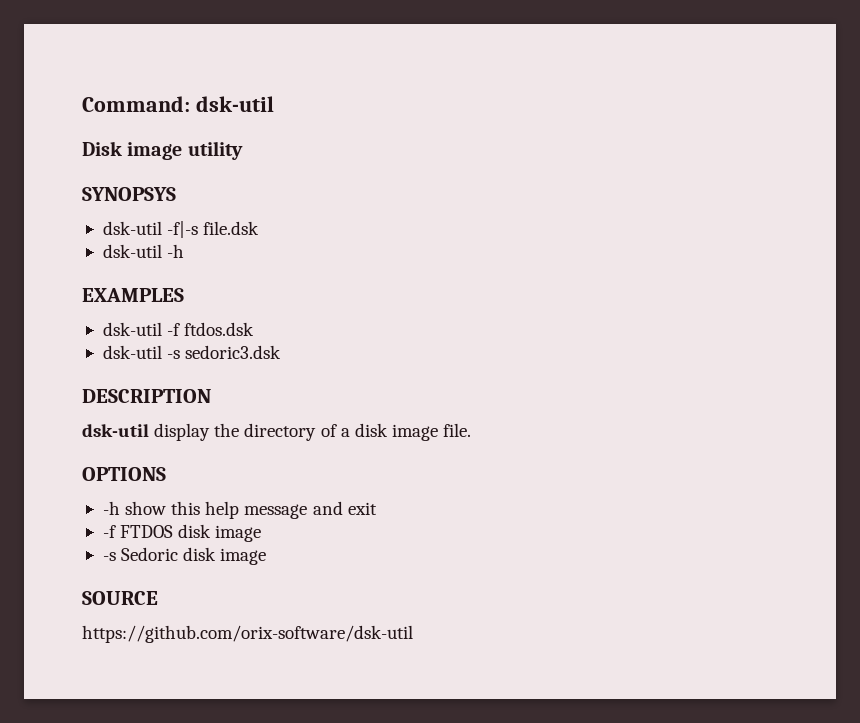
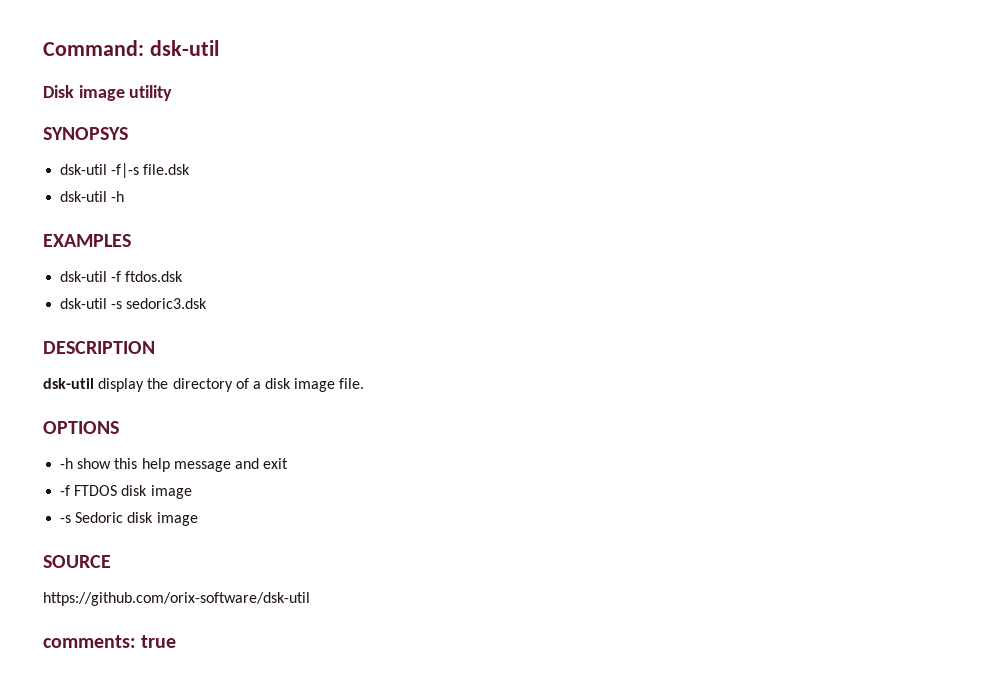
(413, 634) none -> [43,635,177,648] // comments: true

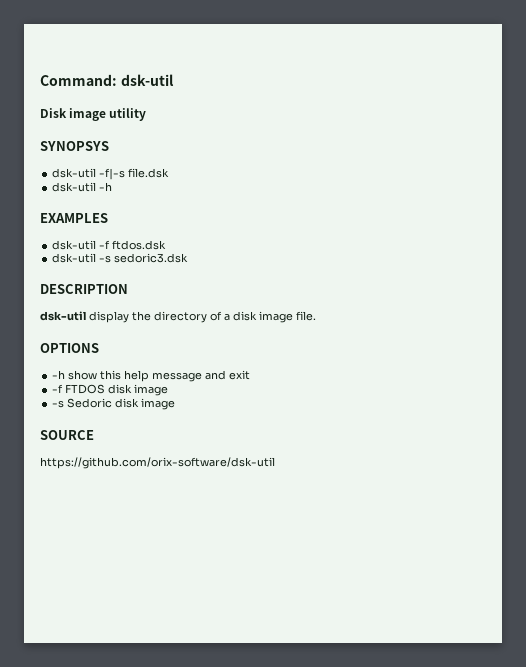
[43,635,177,648] // comments: true -> (275, 463) none

